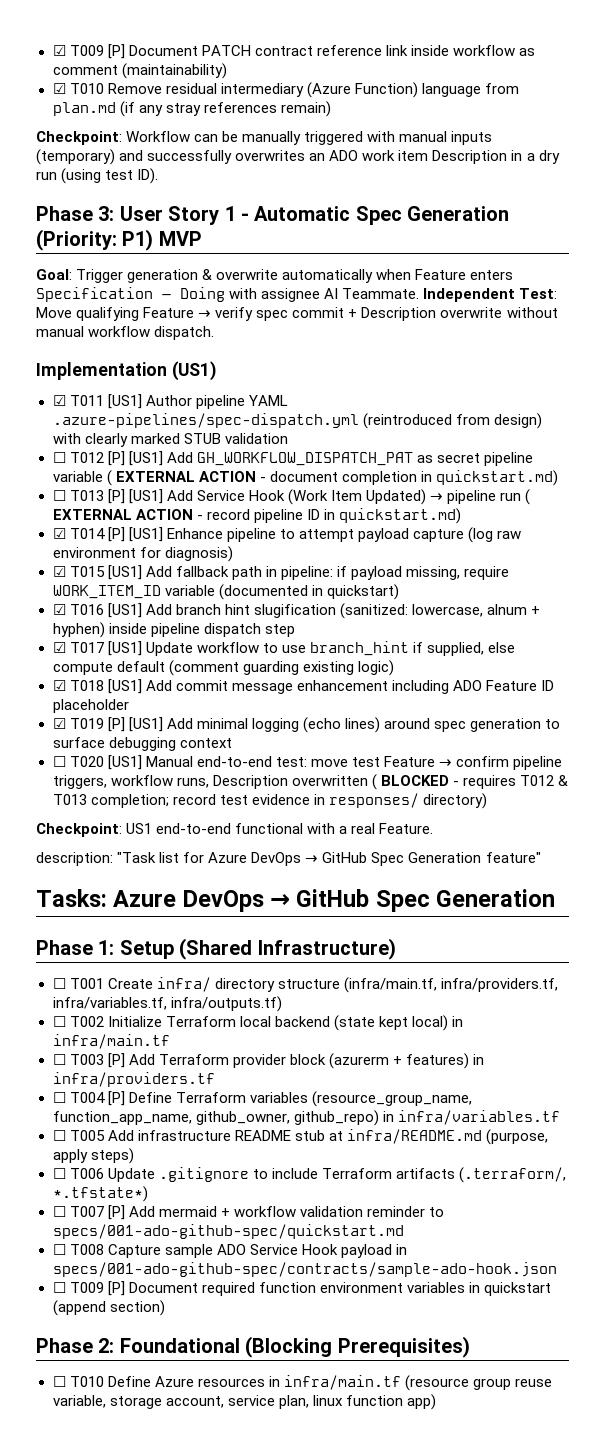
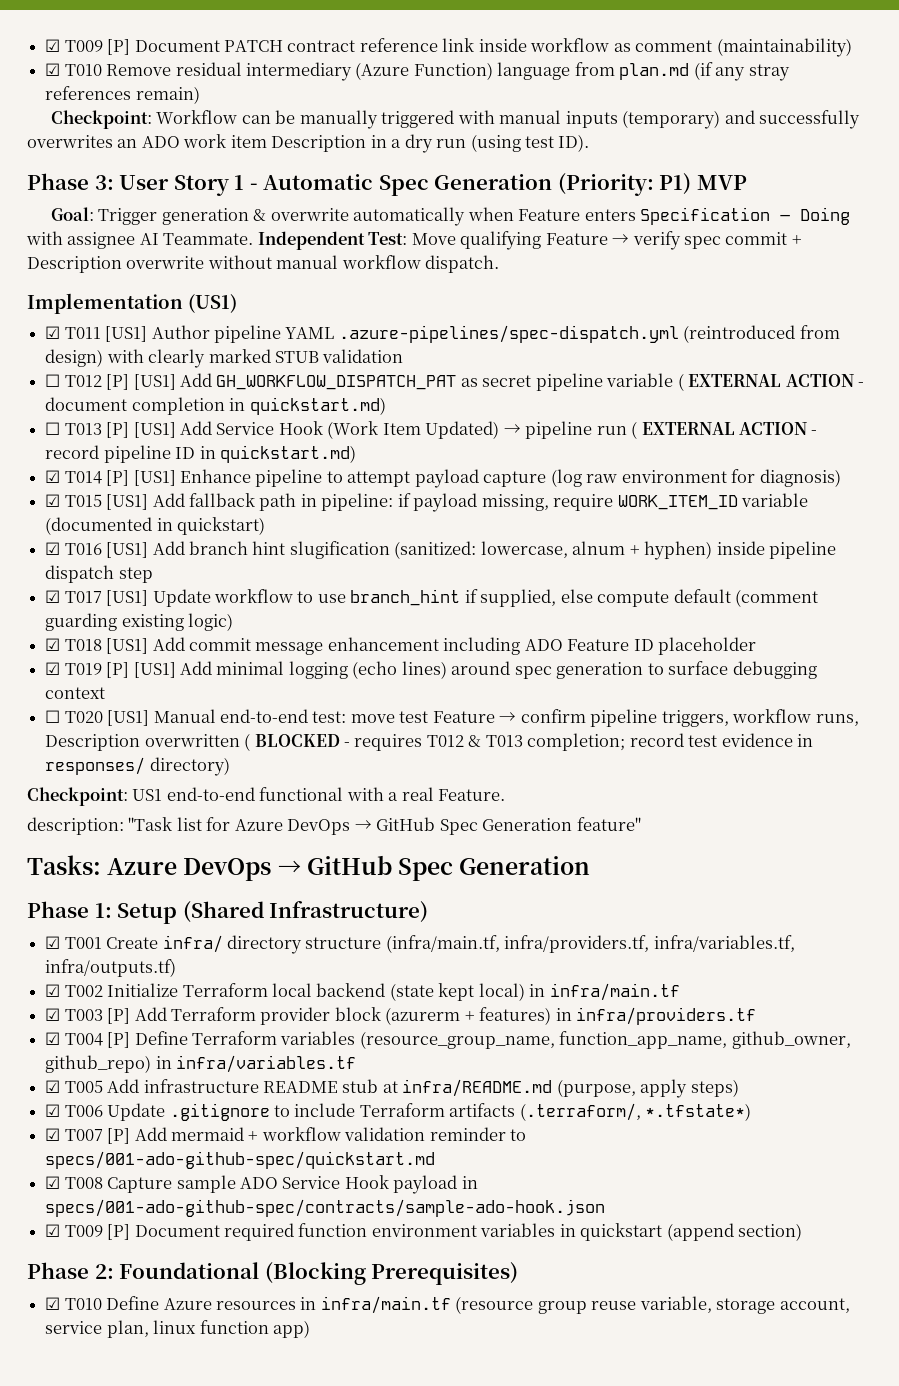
[52,978,66,989] ☐ -> [45,936,61,949] ☑
[52,1016,66,1027] ☐ -> [45,984,61,997] ☑
[52,1054,66,1065] ☐ -> [45,1008,61,1021] ☑
[52,1092,66,1103] ☐ -> [45,1032,61,1045] ☑
[52,1130,66,1141] ☐ -> [45,1080,61,1093] ☑
[52,1168,66,1179] ☐ -> [45,1104,61,1117] ☑
[52,1206,66,1217] ☐ -> [45,1128,61,1141] ☑
[52,1244,66,1255] ☐ -> [45,1176,61,1189] ☑
[52,1282,66,1293] ☐ -> [45,1224,61,1237] ☑
[52,1376,66,1387] ☐ -> [45,1297,61,1310] ☑

